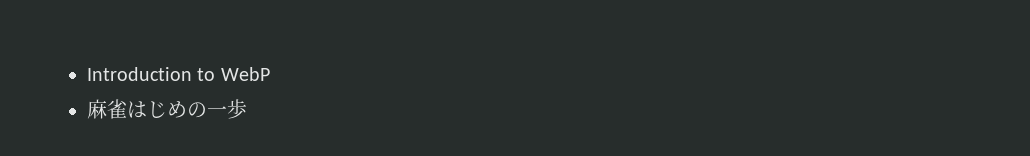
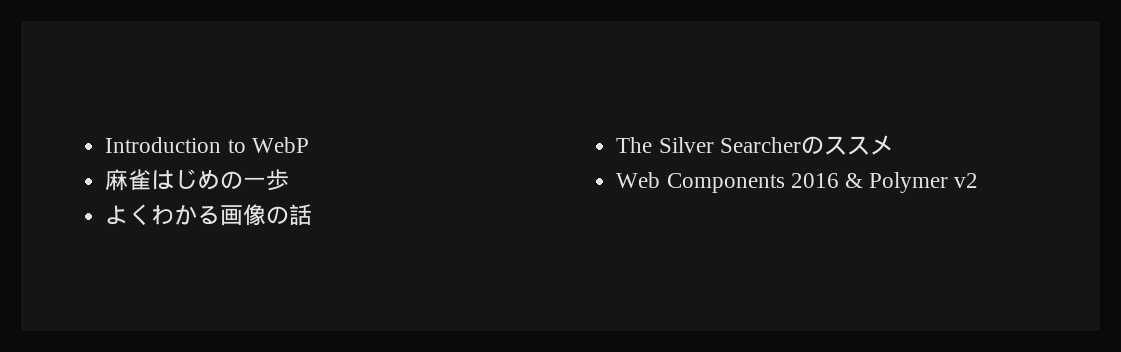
(247, 109) none -> [105,204,313,226] [616,135,893,155] [616,172,979,193] // よくわかる画像の話 // The Silver Searcherのススメ // Web Components 2016 & Polymer v2

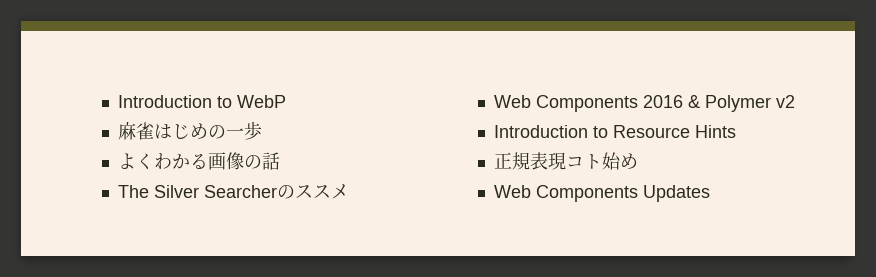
(979, 180) none -> [493,125,736,138] [493,152,638,170] [493,185,710,202] // Introduction to Resource Hints // 正規表現コト始め // Web Components Updates

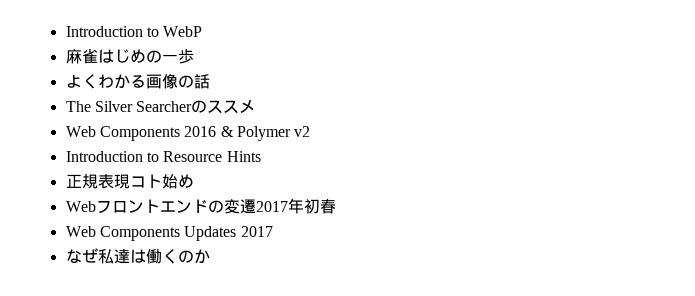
[535,185,710,202] Components Updates -> [95,198,336,214] [65,226,273,241] [65,248,210,264] フロントエンドの変遷2017年初春 // Web Components Updates 2017 // なぜ私達は働くのか

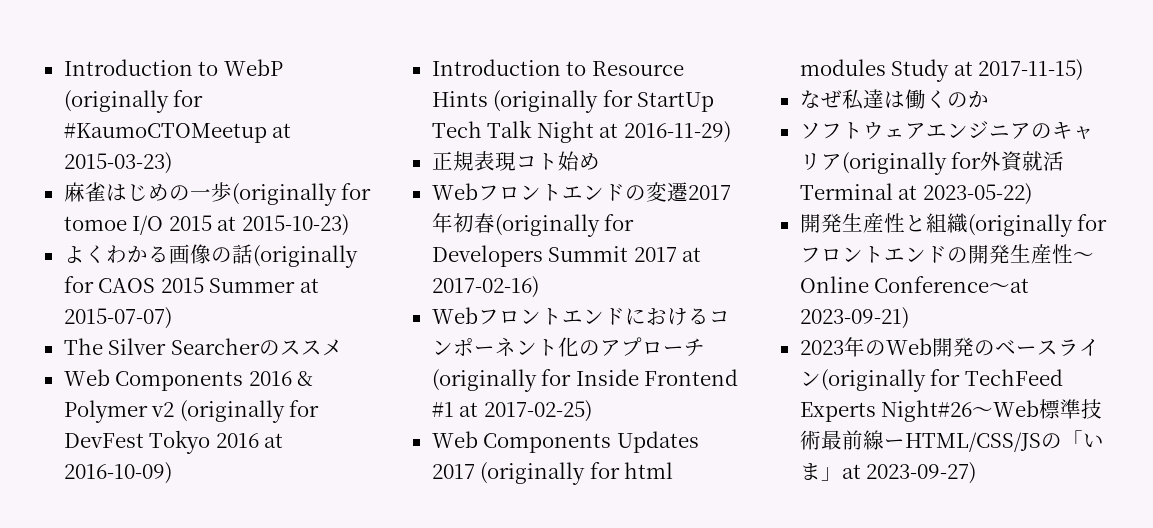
(203, 31) none -> [63,90,204,113] [63,123,292,143] [63,152,172,174] (originally for #KaumoCTOMeetup at 2015-03-23)
(194, 56) none -> [231,183,372,206] [63,214,349,236] (originally for tomoe I/O 2015 at 2015-10-23)
(210, 81) none -> [252,245,358,268] [63,276,319,293] [63,307,172,329] (originally for CAOS 2015 Summer at 2015-07-07)
[65,151,261,162] // Introduction to Resource Hints -> [179,400,320,423] [63,430,284,454] [63,462,172,484] [431,59,684,76] [431,90,715,113] [431,120,731,143] (originally for DevFest Tokyo 2016 at 2016-10-09) // Introduction to Resource Hints (originally for StartUp Tech Talk Night at 2016-11-29)
[65,226,273,241] // Web Components Updates 2017 -> [494,214,635,237] [431,245,702,267] [431,276,539,298] [431,307,730,326] [431,337,705,357] [431,369,739,392] [431,400,592,422] [431,431,699,453] [431,462,674,485] [799,59,1084,82] (originally for Developers Summit 2017 at 2017-02-16) // Webフロントエンドにおけるコンポーネント化のアプローチ(originally for Inside Frontend #1 at 2017-02-25) // Web Components Updates 2017 (originally for html modules Study at 2017-11-15)
(210, 256) none -> [799,121,1094,140] [799,151,1065,175] [799,183,1032,205] [799,213,1108,237] [799,244,1094,264] [799,276,1030,293] [799,307,909,329] [799,337,1100,357] [799,369,1063,392] [799,399,1103,422] [799,430,1104,452] [799,462,977,484] // ソフトウェアエンジニアのキャリア(originally for外資就活Terminal at 2023-05-22) // 開発生産性と組織(originally forフロントエンドの開発生産性〜Online Conference〜at 2023-09-21) // 2023年のWeb開発のベースライン(originally for TechFeed Experts Night#26〜Web標準技術最前線ーHTML/CSS/JSの「いま」at 2023-09-27)

